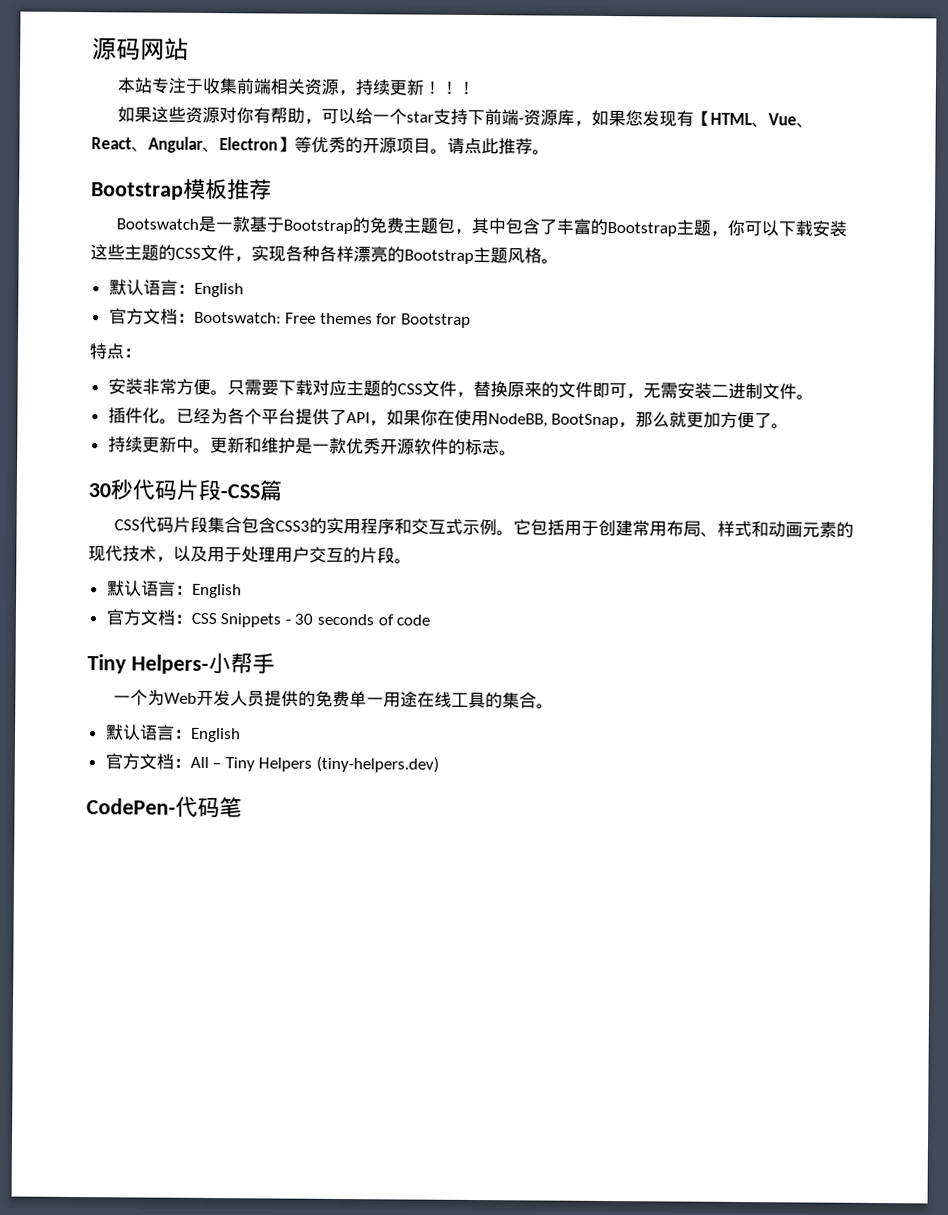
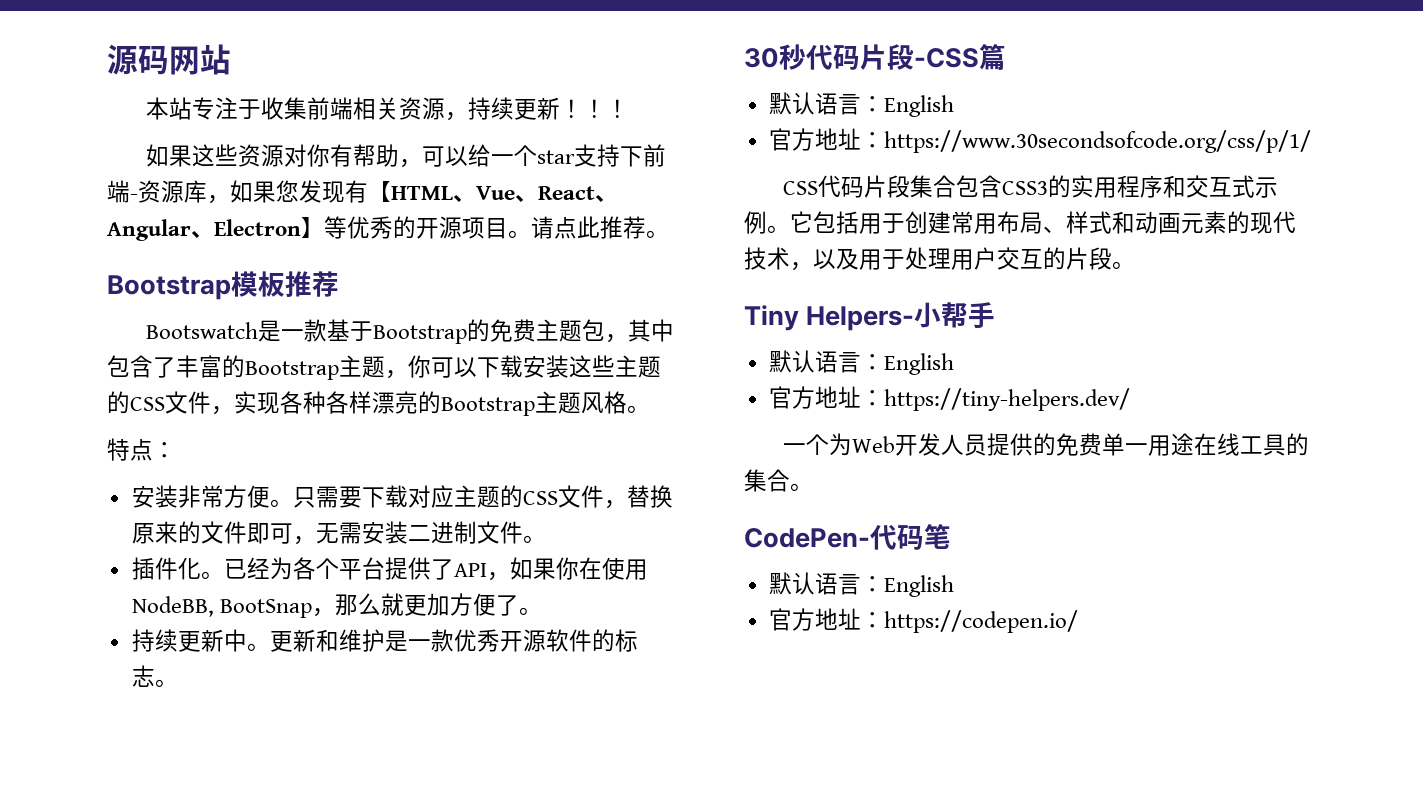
[108,279,244,298] [108,308,472,328] // 默认语言：English // 官方文档：Bootswatch: Free themes for Bootstrap -> (650, 409) none
(282, 490) none -> [768,92,954,117] [768,128,1311,153] // 默认语言：English // 官方地址：https://www.30secondsofcode.org/css/p/1/
[106,580,242,599] [105,609,431,628] [87,653,275,675] // 默认语言：English // 官方文档：CSS Snippets - 30 seconds of code // Tiny Helpers-小帮手 -> [744,302,996,331] [768,350,954,375] [768,386,1130,411] // Tiny Helpers-小帮手 // 默认语言：English // 官方地址：https://tiny-helpers.dev/
[104,724,241,743] [104,753,440,773] [86,796,242,819] // 默认语言：English // 官方文档：All – Tiny Helpers (tiny-helpers.dev) // CodePen-代码笔 -> [744,524,951,550] [768,572,954,597] [768,608,1078,633] // CodePen-代码笔 // 默认语言：English // 官方地址：https://codepen.io/

